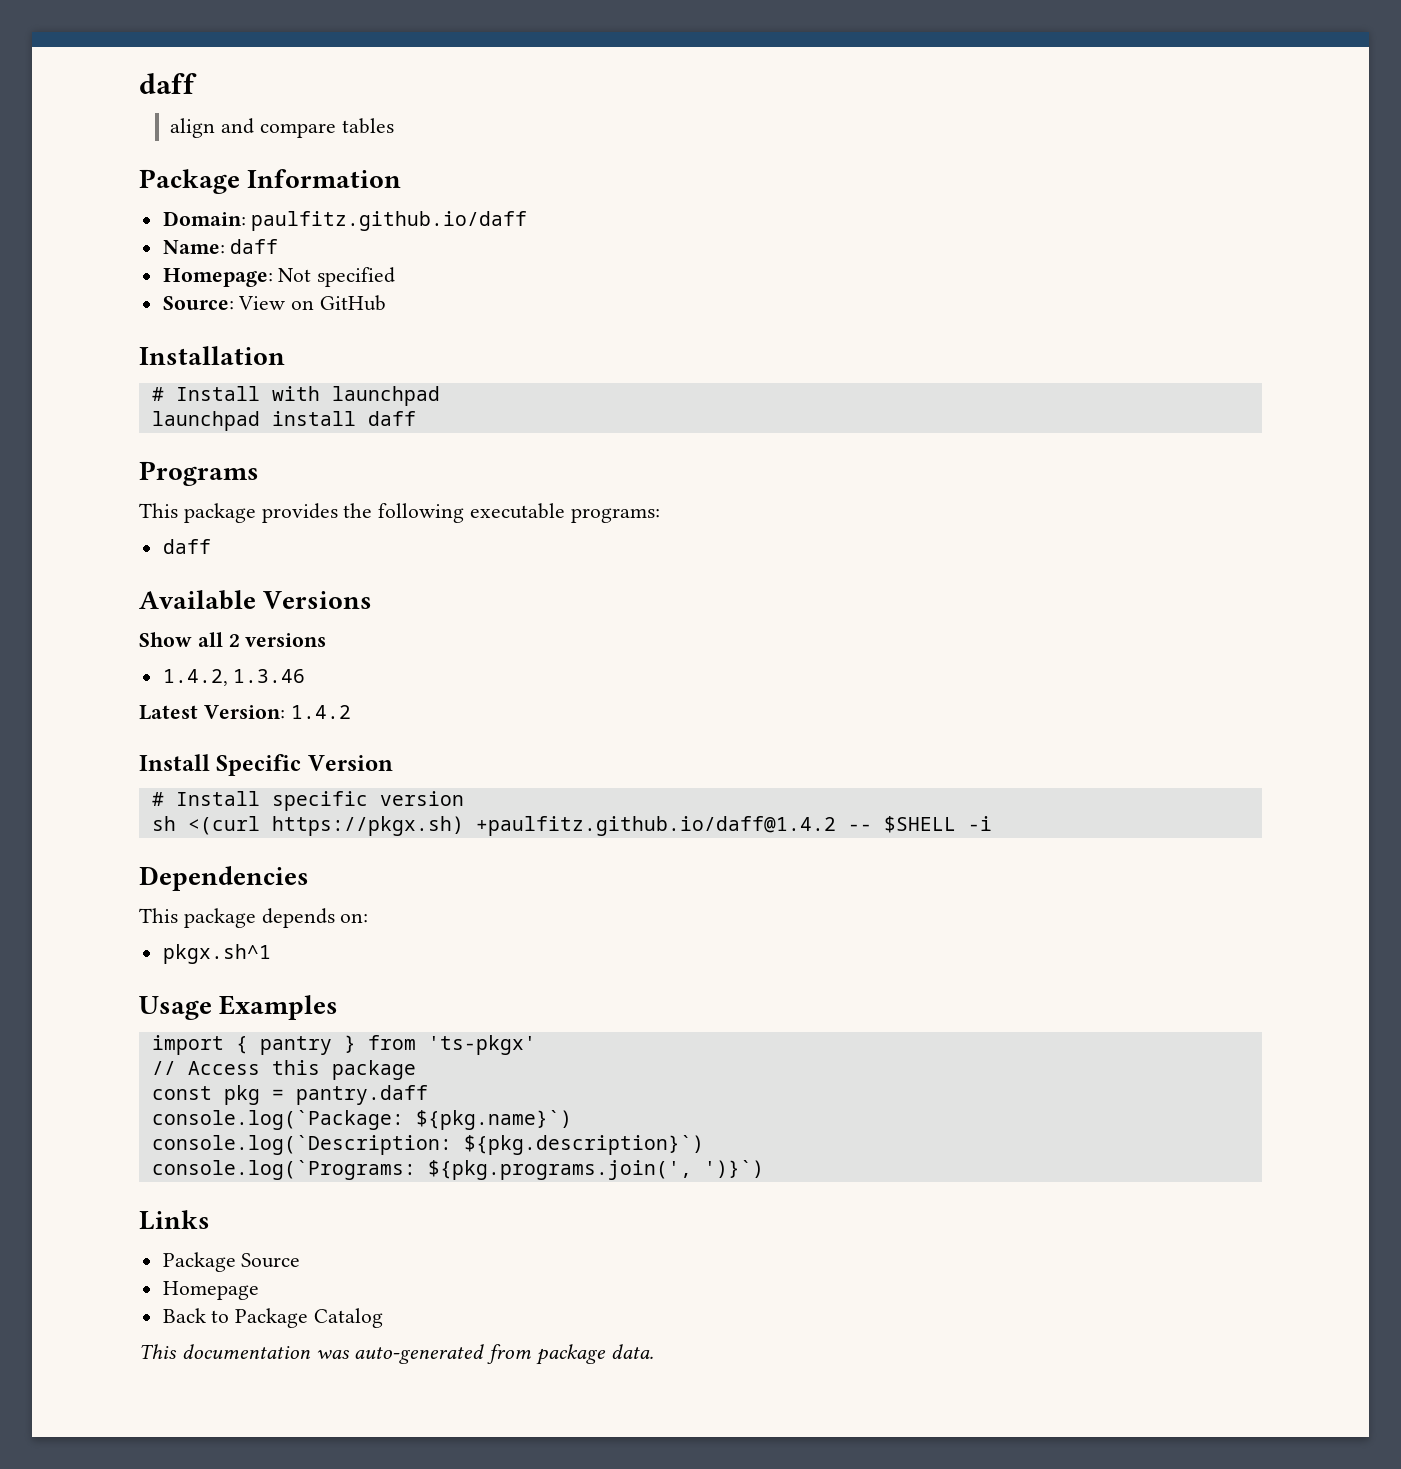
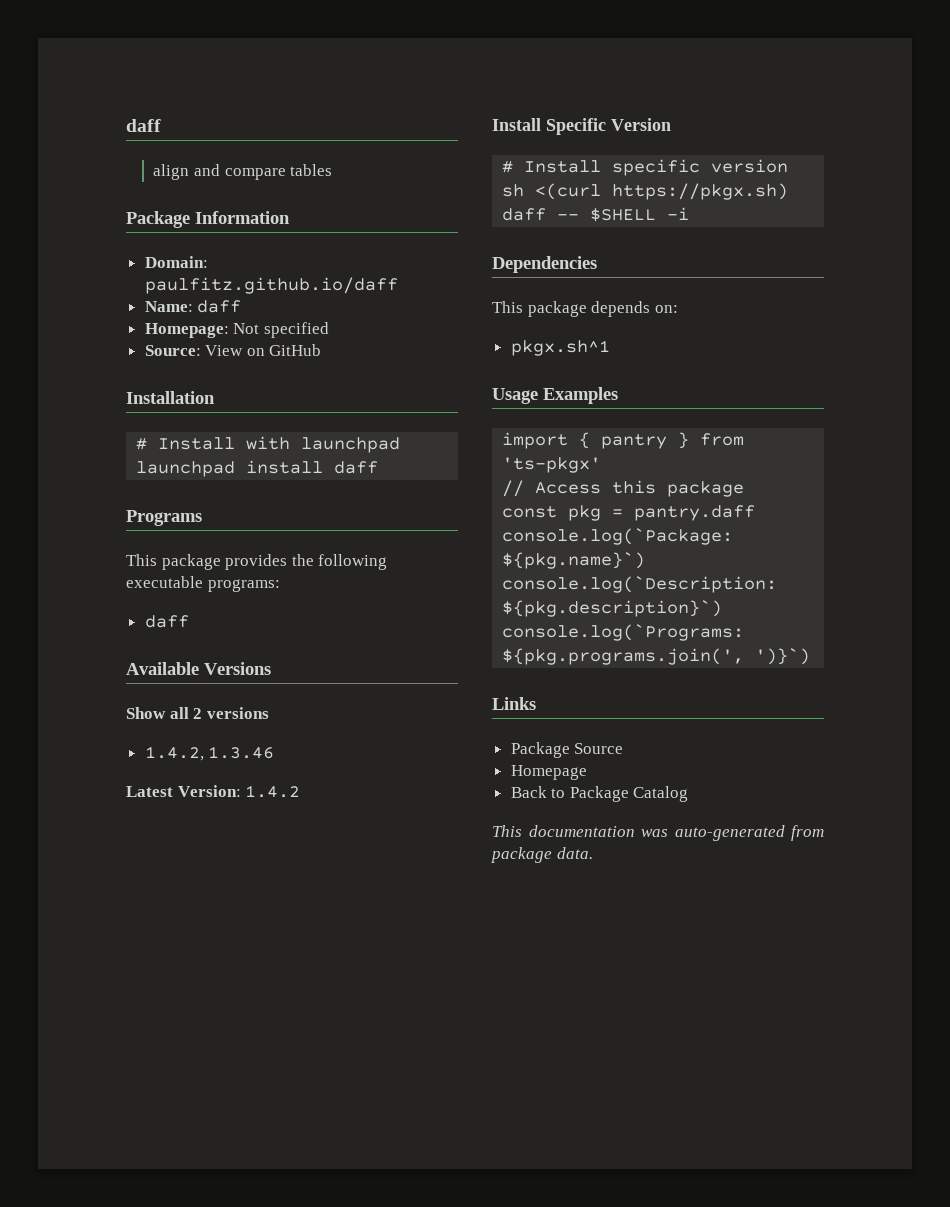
[475,816,836,836] +paulfitz.github.io/daff@1.4.2 -> [502,208,547,221] daff

